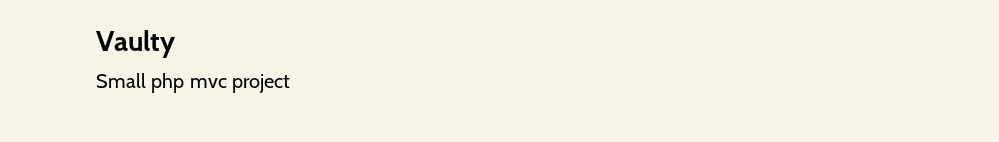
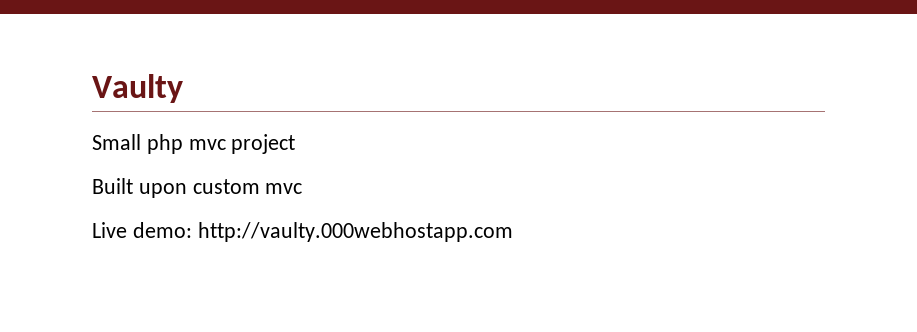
(291, 83) none -> [92,178,303,198] [92,222,513,242] // Built upon custom mvc // Live demo: http://vaulty.000webhostapp.com

